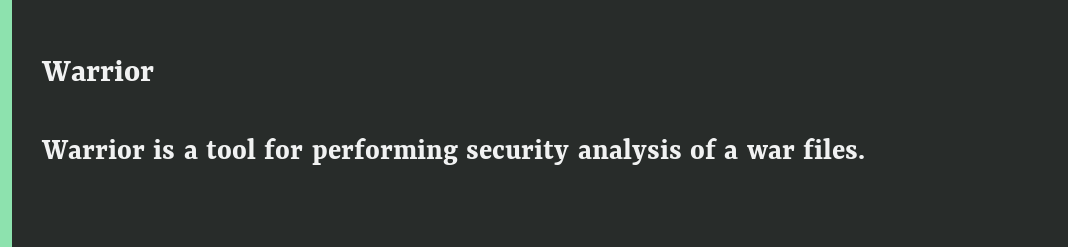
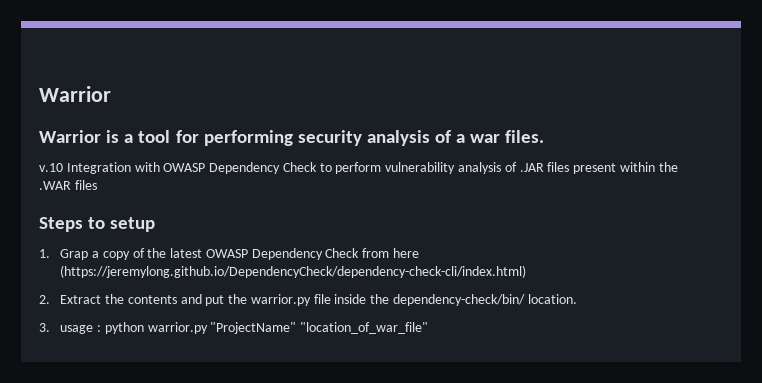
(866, 148) none -> [39,162,678,174] [39,180,97,190] [39,217,156,232] [39,248,419,260] [60,265,527,278] [39,294,577,306] [39,322,429,334] // v.10 Integration with OWASP Dependency Check to perform vulnerability analysis of .JAR files present within the .WAR files // Steps to setup // 1. Grap a copy of the latest OWASP Dependency Check from here (https://jeremylong.github.io/DependencyCheck/dependency-check-cli/index.html) // 2. Extract the contents and put the warrior.py file inside the dependency-check/bin/ location. // 3. usage : python warrior.py "ProjectName" "location_of_war_file"

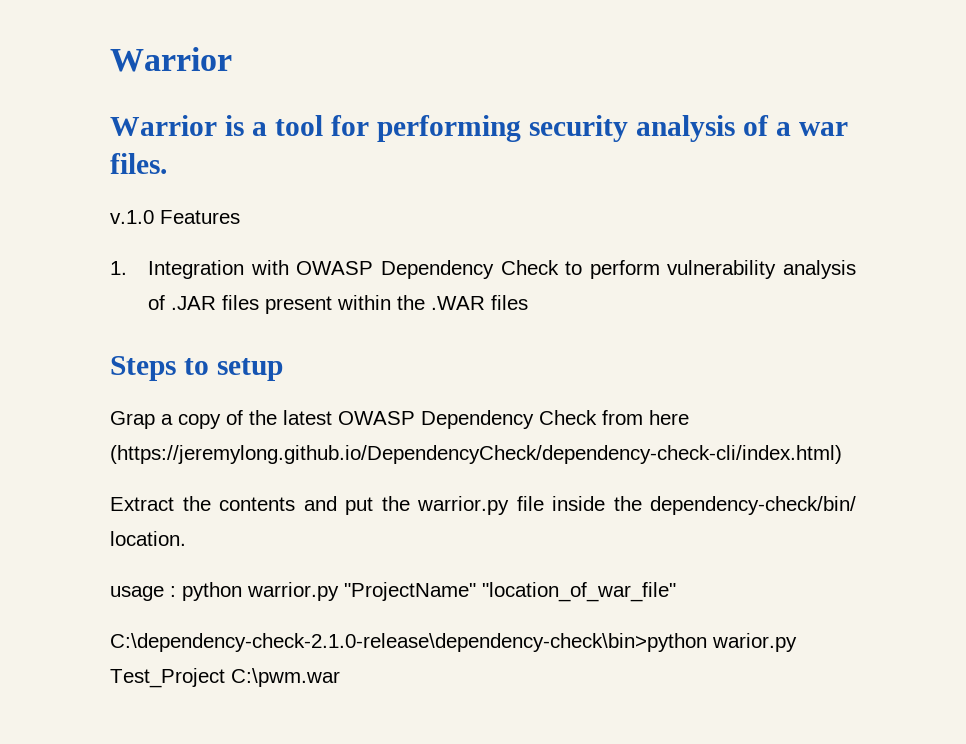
[39,163,63,172] v.10 -> [110,210,240,224] [110,261,127,275] v.1.0 Features // 1.
[39,249,50,258] 1. -> (283, 369) none
[39,295,50,304] 2. -> (842, 454) none
[39,323,50,332] 3. -> (186, 538) none
(429, 328) none -> [110,633,797,652] [110,668,340,688] // C:\dependency-check-2.1.0-release\dependency-check\bin>python warior.py Test_Project C:\pwm.war

